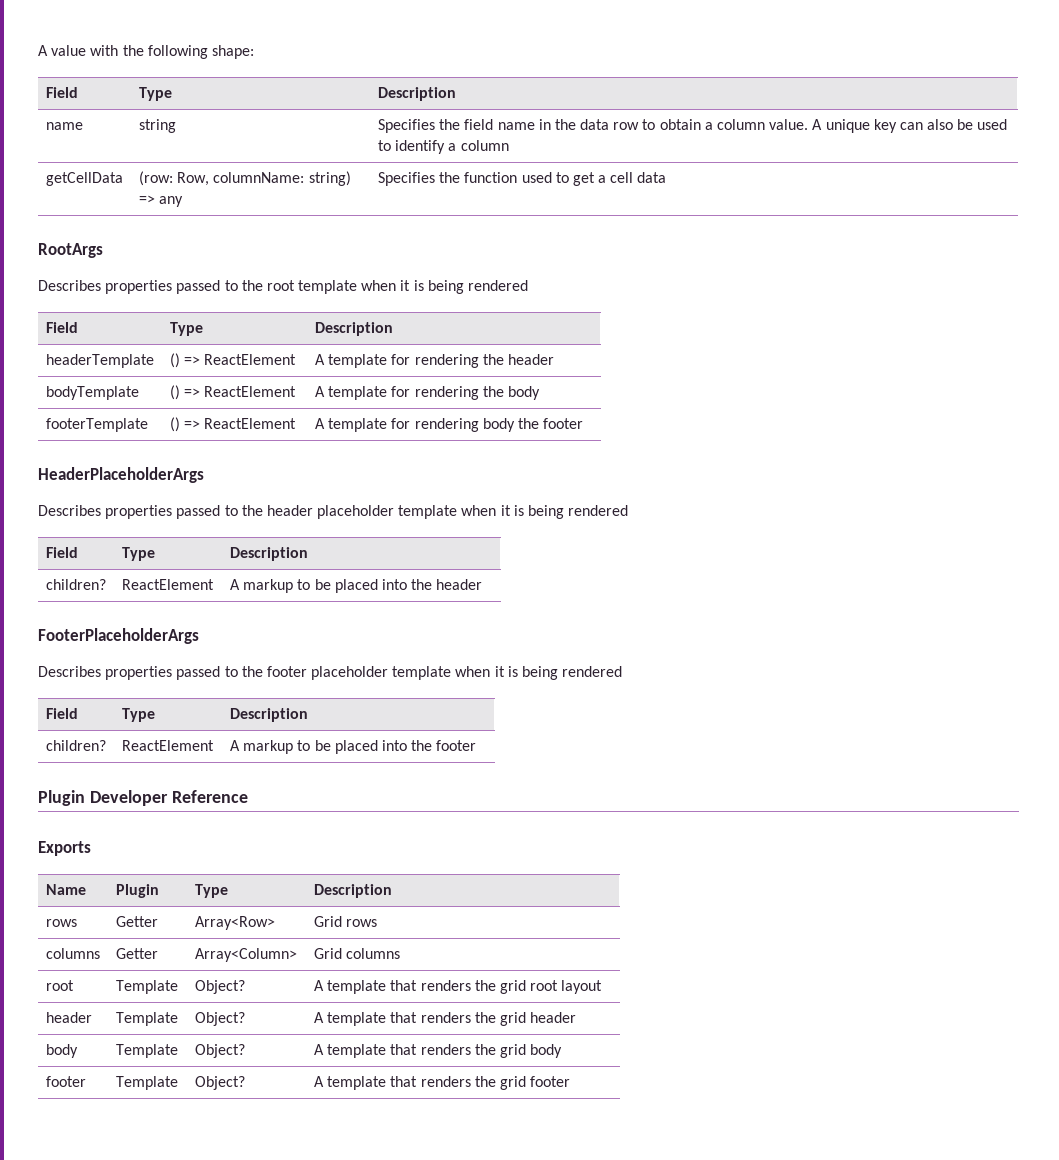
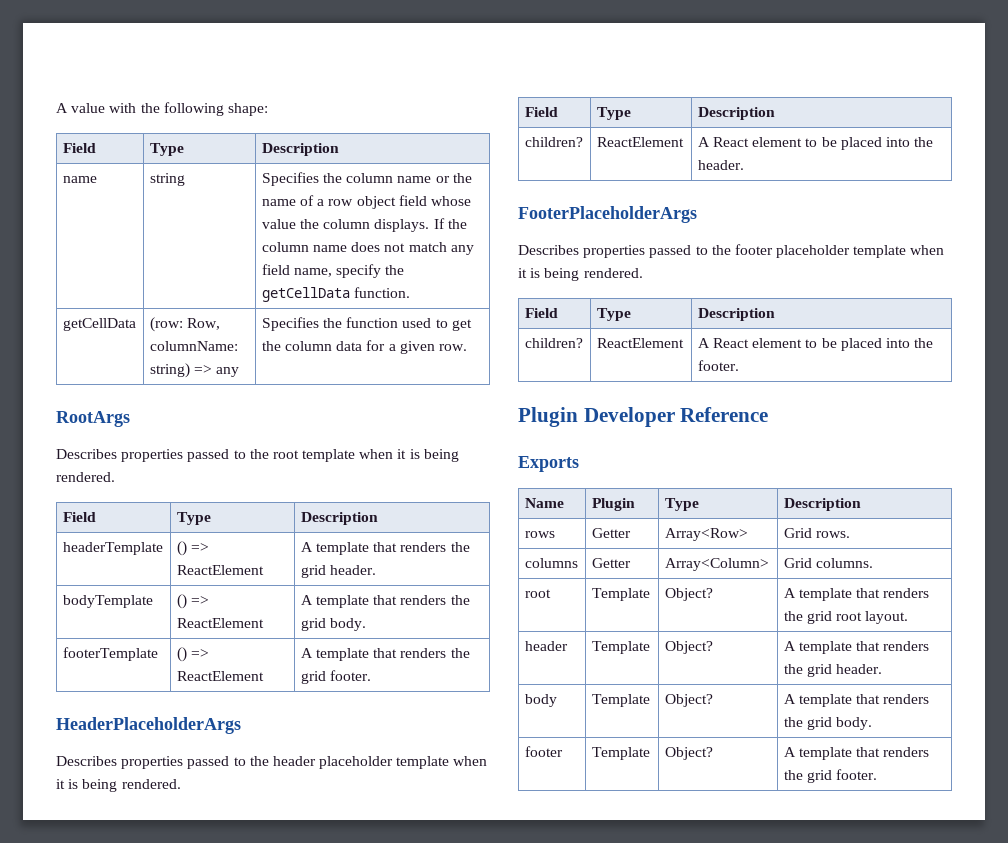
[464,119,1008,133] [377,140,509,154] field name in the data row to obtain a column value. A unique key can also be used to identify a column -> [346,173,472,183] [261,195,471,209] [261,218,467,232] [261,242,474,255] [261,264,405,278] [261,287,411,302] column name or the name of a row object field whose value the column displays. If the column name does not match any field name, specify the getCellData function.
[598,172,667,183] a cell data -> [261,340,467,354] the column data for a given row.
[468,280,529,291] rendered -> [56,472,115,482] rendered.
[391,354,554,368] for rendering the header -> [373,542,470,552] [300,565,377,578] that renders the grid header.
[391,386,540,400] for rendering the body -> [373,595,470,605] [300,618,367,631] that renders the grid body.
[391,418,584,432] for rendering body the footer -> [373,648,470,658] [300,670,372,684] that renders the grid footer.
[568,505,629,516] [45,547,78,558] [121,547,155,561] [229,547,308,561] [45,579,106,590] [121,579,214,590] [229,579,483,593] rendered // Field | Type | Description // children? | ReactElement | A markup to be placed into the header -> [121,779,181,789] [524,107,558,117] [596,107,631,120] [697,107,775,120] [524,137,583,147] [596,137,684,147] [697,137,934,150] [697,160,744,170] rendered. // Field | Type | Description // children? | ReactElement | A React element to be placed into the header.
[562,666,623,677] [45,708,78,719] [121,708,155,722] [229,708,308,722] [45,740,106,751] [121,740,214,751] [229,740,477,754] rendered // Field | Type | Description // children? | ReactElement | A markup to be placed into the footer -> [583,268,643,278] [524,308,558,318] [596,308,631,321] [697,308,775,321] [524,338,583,348] [596,338,684,348] [697,338,934,351] [697,360,739,371] rendered. // Field | Type | Description // children? | ReactElement | A React element to be placed into the footer.
[346,919,378,927] rows -> [816,531,851,538] rows.
[346,948,401,959] columns -> [816,558,874,568] columns.
[561,980,603,994] layout -> [865,611,909,624] layout.
[530,1012,577,1023] header -> [836,664,883,674] header.
[530,1044,563,1058] body -> [836,717,873,730] body.
[530,1076,571,1087] footer -> [836,769,878,780] footer.

